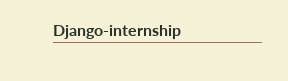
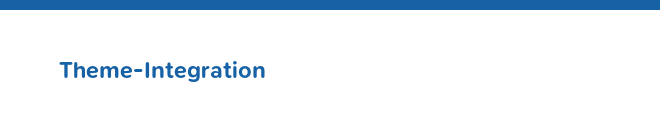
[53,25,181,39] Django-internship -> [59,61,266,82] Theme-Integration

